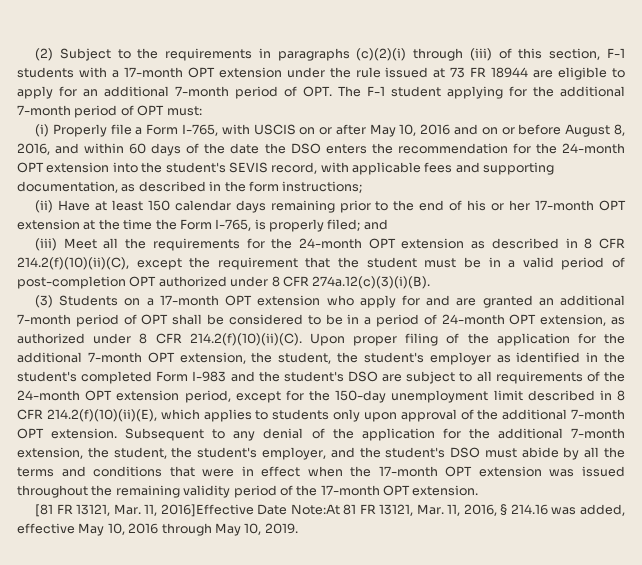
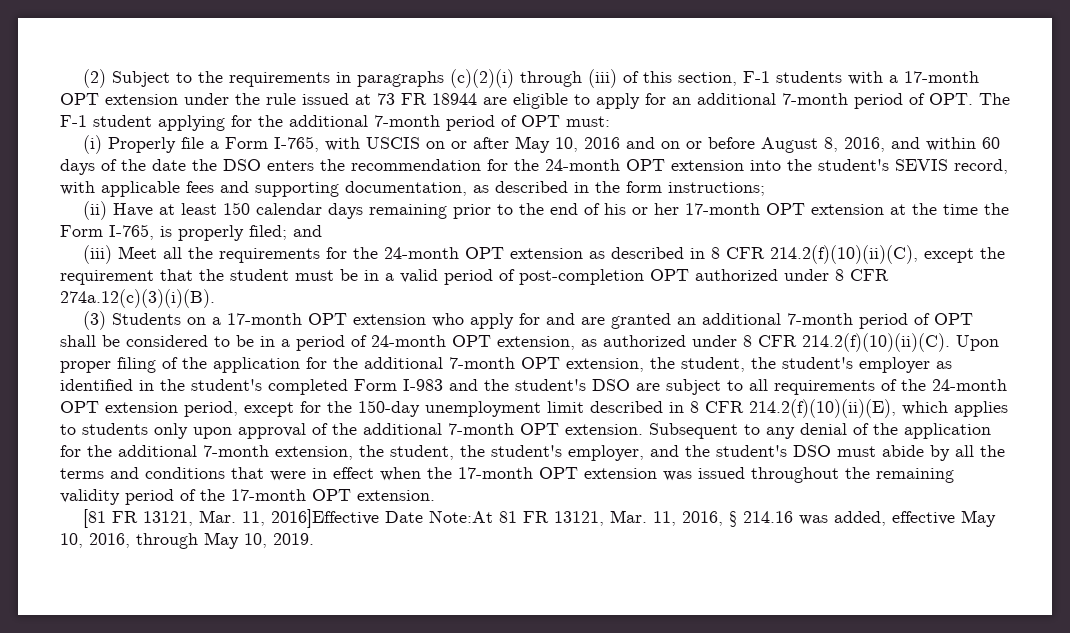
[128,523,159,534] 2016 -> [89,533,130,548] 2016,

